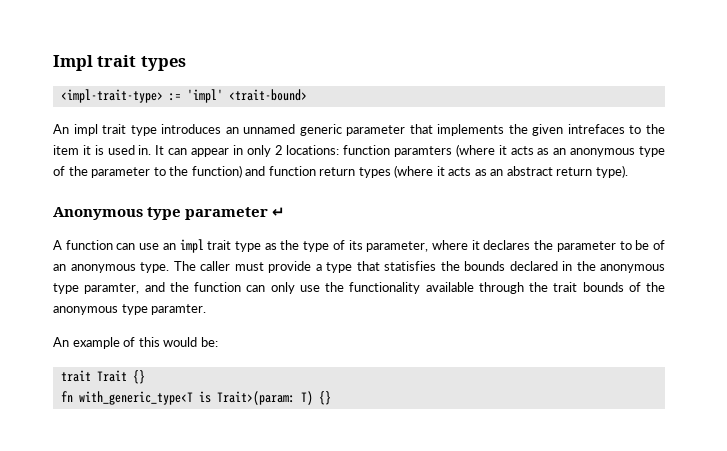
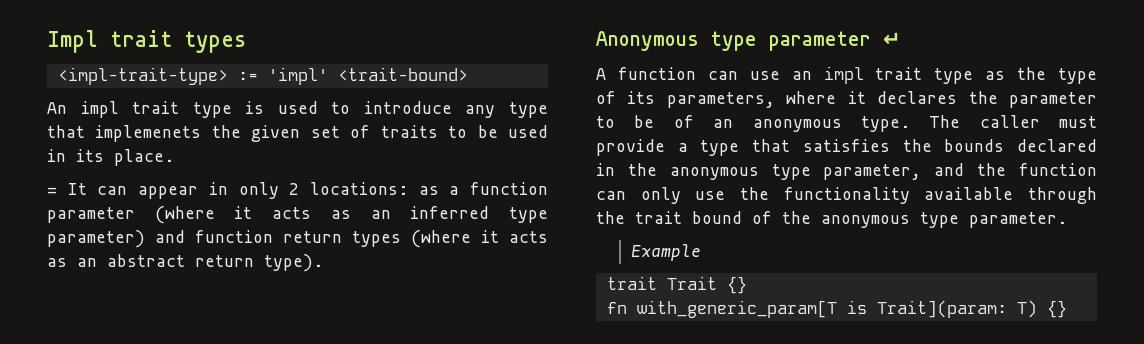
[161,124,666,136] [53,145,152,155] introduces an unnamed generic parameter that implements the given intrefaces to the item it is used in. -> [245,101,548,118] [47,125,549,142] [47,149,174,166] [47,187,57,195] is used to introduce any type that implemenets the given set of traits to be used in its place. // =
[343,144,666,157] [53,165,242,178] function paramters (where it acts as an anonymous type of the parameter to the function) -> [418,182,548,195] [47,206,548,224] [47,230,145,248] as a function parameter (where it acts as an inferred type parameter)
[366,241,429,252] parameter, -> [666,92,775,108] parameters,
[384,261,436,271] statisfies -> [802,139,890,152] satisfies
[84,283,140,294] paramter, -> [823,164,922,180] parameter,
[582,282,624,292] bounds -> [692,211,742,224] bound
[151,304,207,315] [53,337,218,349] paramter. // An example of this would be: -> [969,212,1067,228] [630,244,701,261] parameter. // Example
[78,391,295,405] with_generic_type<T is Trait>(param: -> [636,300,1007,318] with_generic_param[T is Trait](param:

